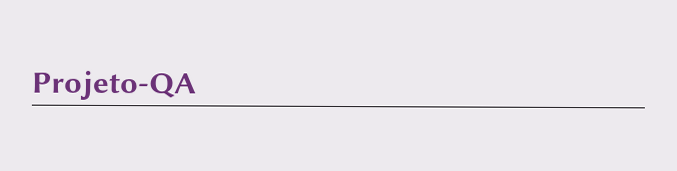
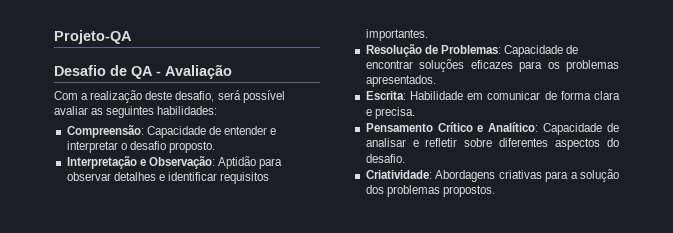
(197, 85) none -> [54,64,232,79] [54,90,285,103] [54,106,218,118] [66,125,277,138] [66,141,215,153] [66,156,283,169] [66,172,270,184] [365,29,428,41] [365,44,579,57] [365,59,619,72] [365,75,436,87] [365,91,620,100] [365,107,415,119] [365,122,619,135] [365,138,619,150] [365,154,405,163] [365,169,619,182] [365,185,495,197] // Desafio de QA - Avaliação // Com a realização deste desafio, será possível avaliar as seguintes habilidades: // Compreensão: Capacidade de entender e interpretar o desafio proposto. // Interpretação e Observação: Aptidão para observar detalhes e identificar requisitos importantes. // Resolução de Problemas: Capacidade de encontrar soluções eficazes para os problemas apresentados. // Escrita: Habilidade em comunicar de forma clara e precisa. // Pensamento Crítico e Analítico: Capacidade de analisar e refletir sobre diferentes aspectos do desafio. // Criatividade: Abordagens criativas para a solução dos problemas propostos.

